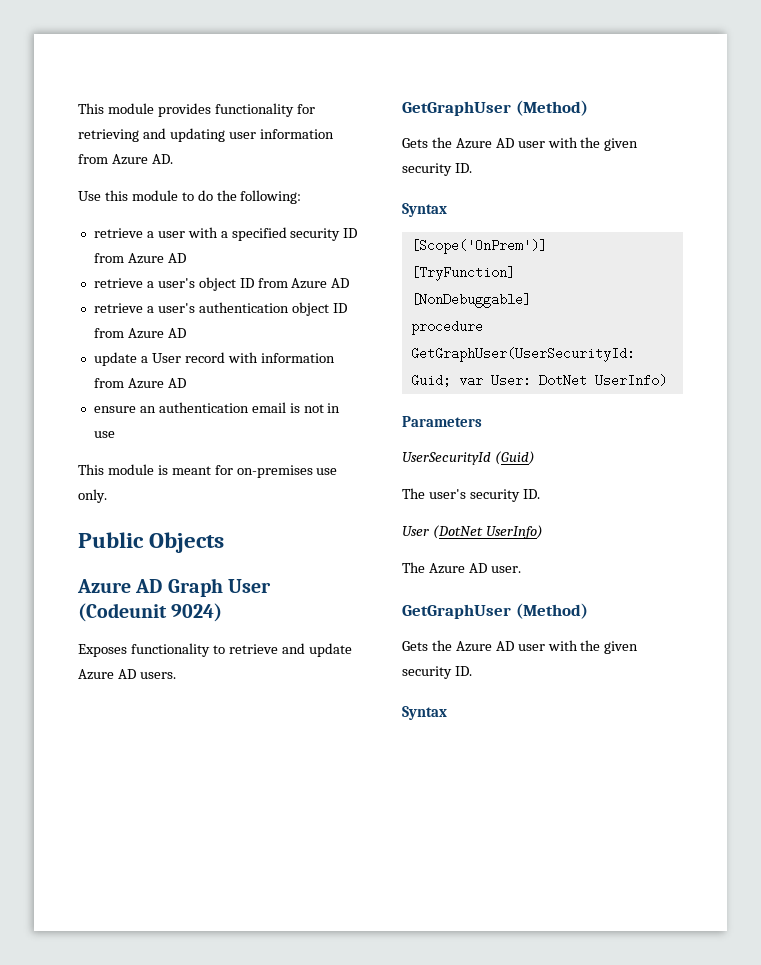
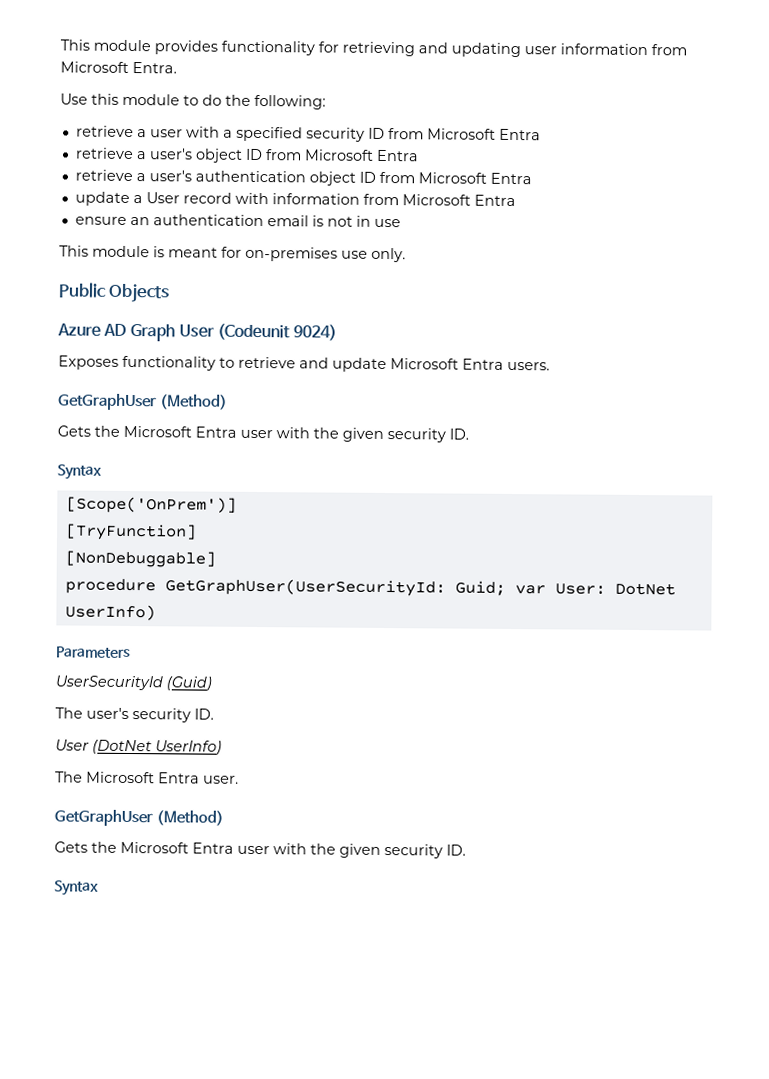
[111,154,173,165] Azure AD. -> [60,61,177,74] Microsoft Entra.
[127,253,186,264] Azure AD -> [426,128,541,141] Microsoft Entra
[291,278,350,289] Azure AD -> [303,149,419,162] Microsoft Entra
[127,328,186,339] Azure AD -> [417,172,532,185] Microsoft Entra
[127,378,186,389] Azure AD -> [401,194,516,207] Microsoft Entra
[78,669,136,680] Azure AD -> [390,358,504,370] Microsoft Entra
[455,138,514,149] Azure AD -> [123,425,237,438] Microsoft Entra
[428,563,487,574] Azure AD -> [86,771,200,784] Microsoft Entra
[455,641,514,652] Azure AD -> [120,841,234,854] Microsoft Entra

